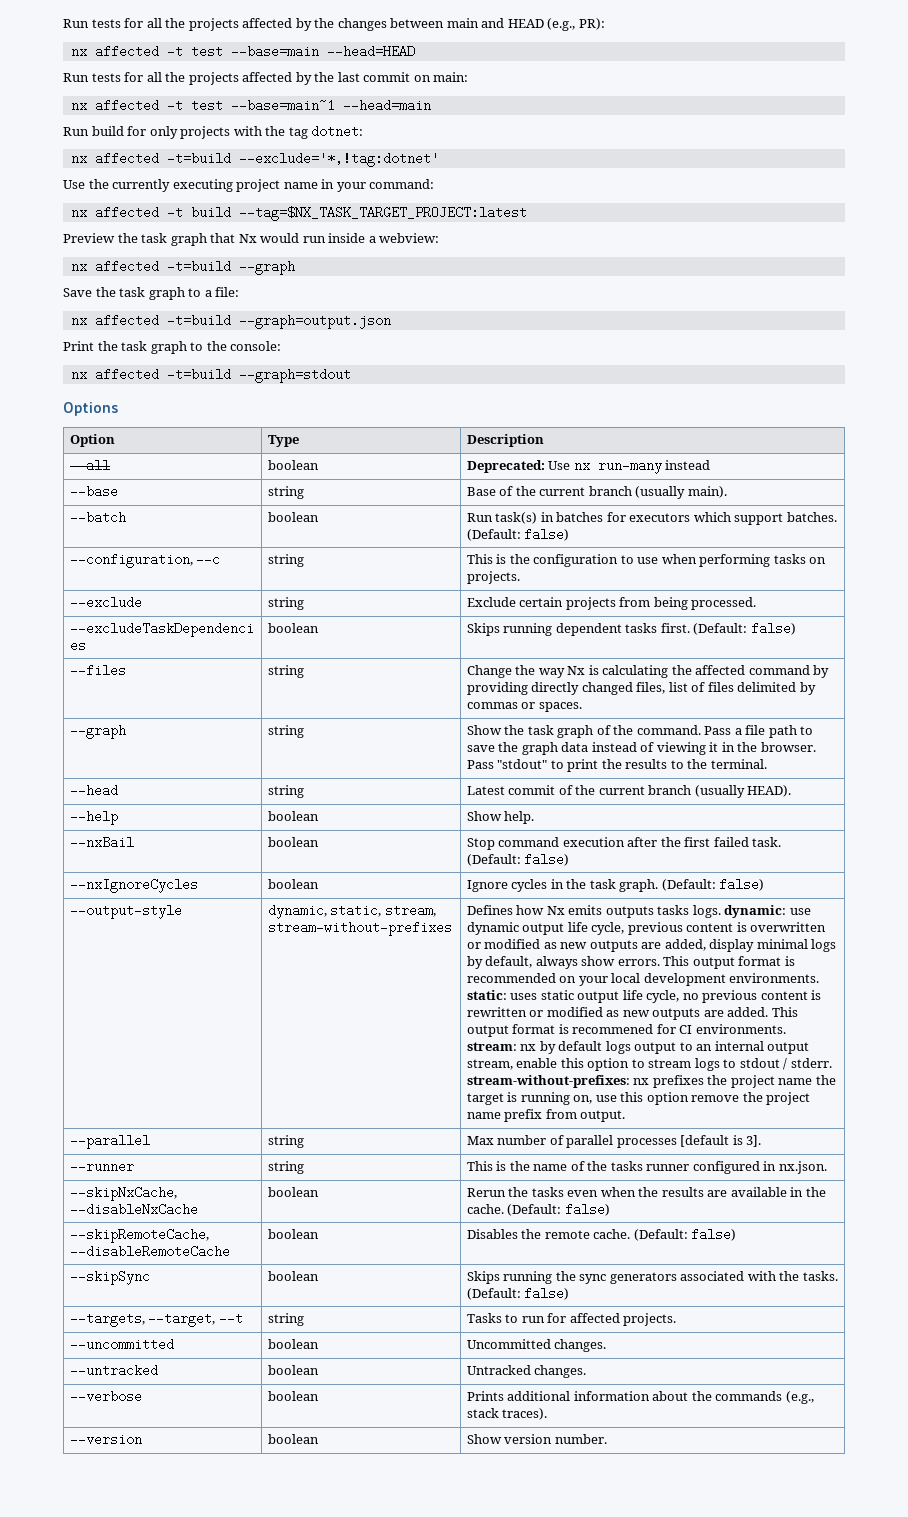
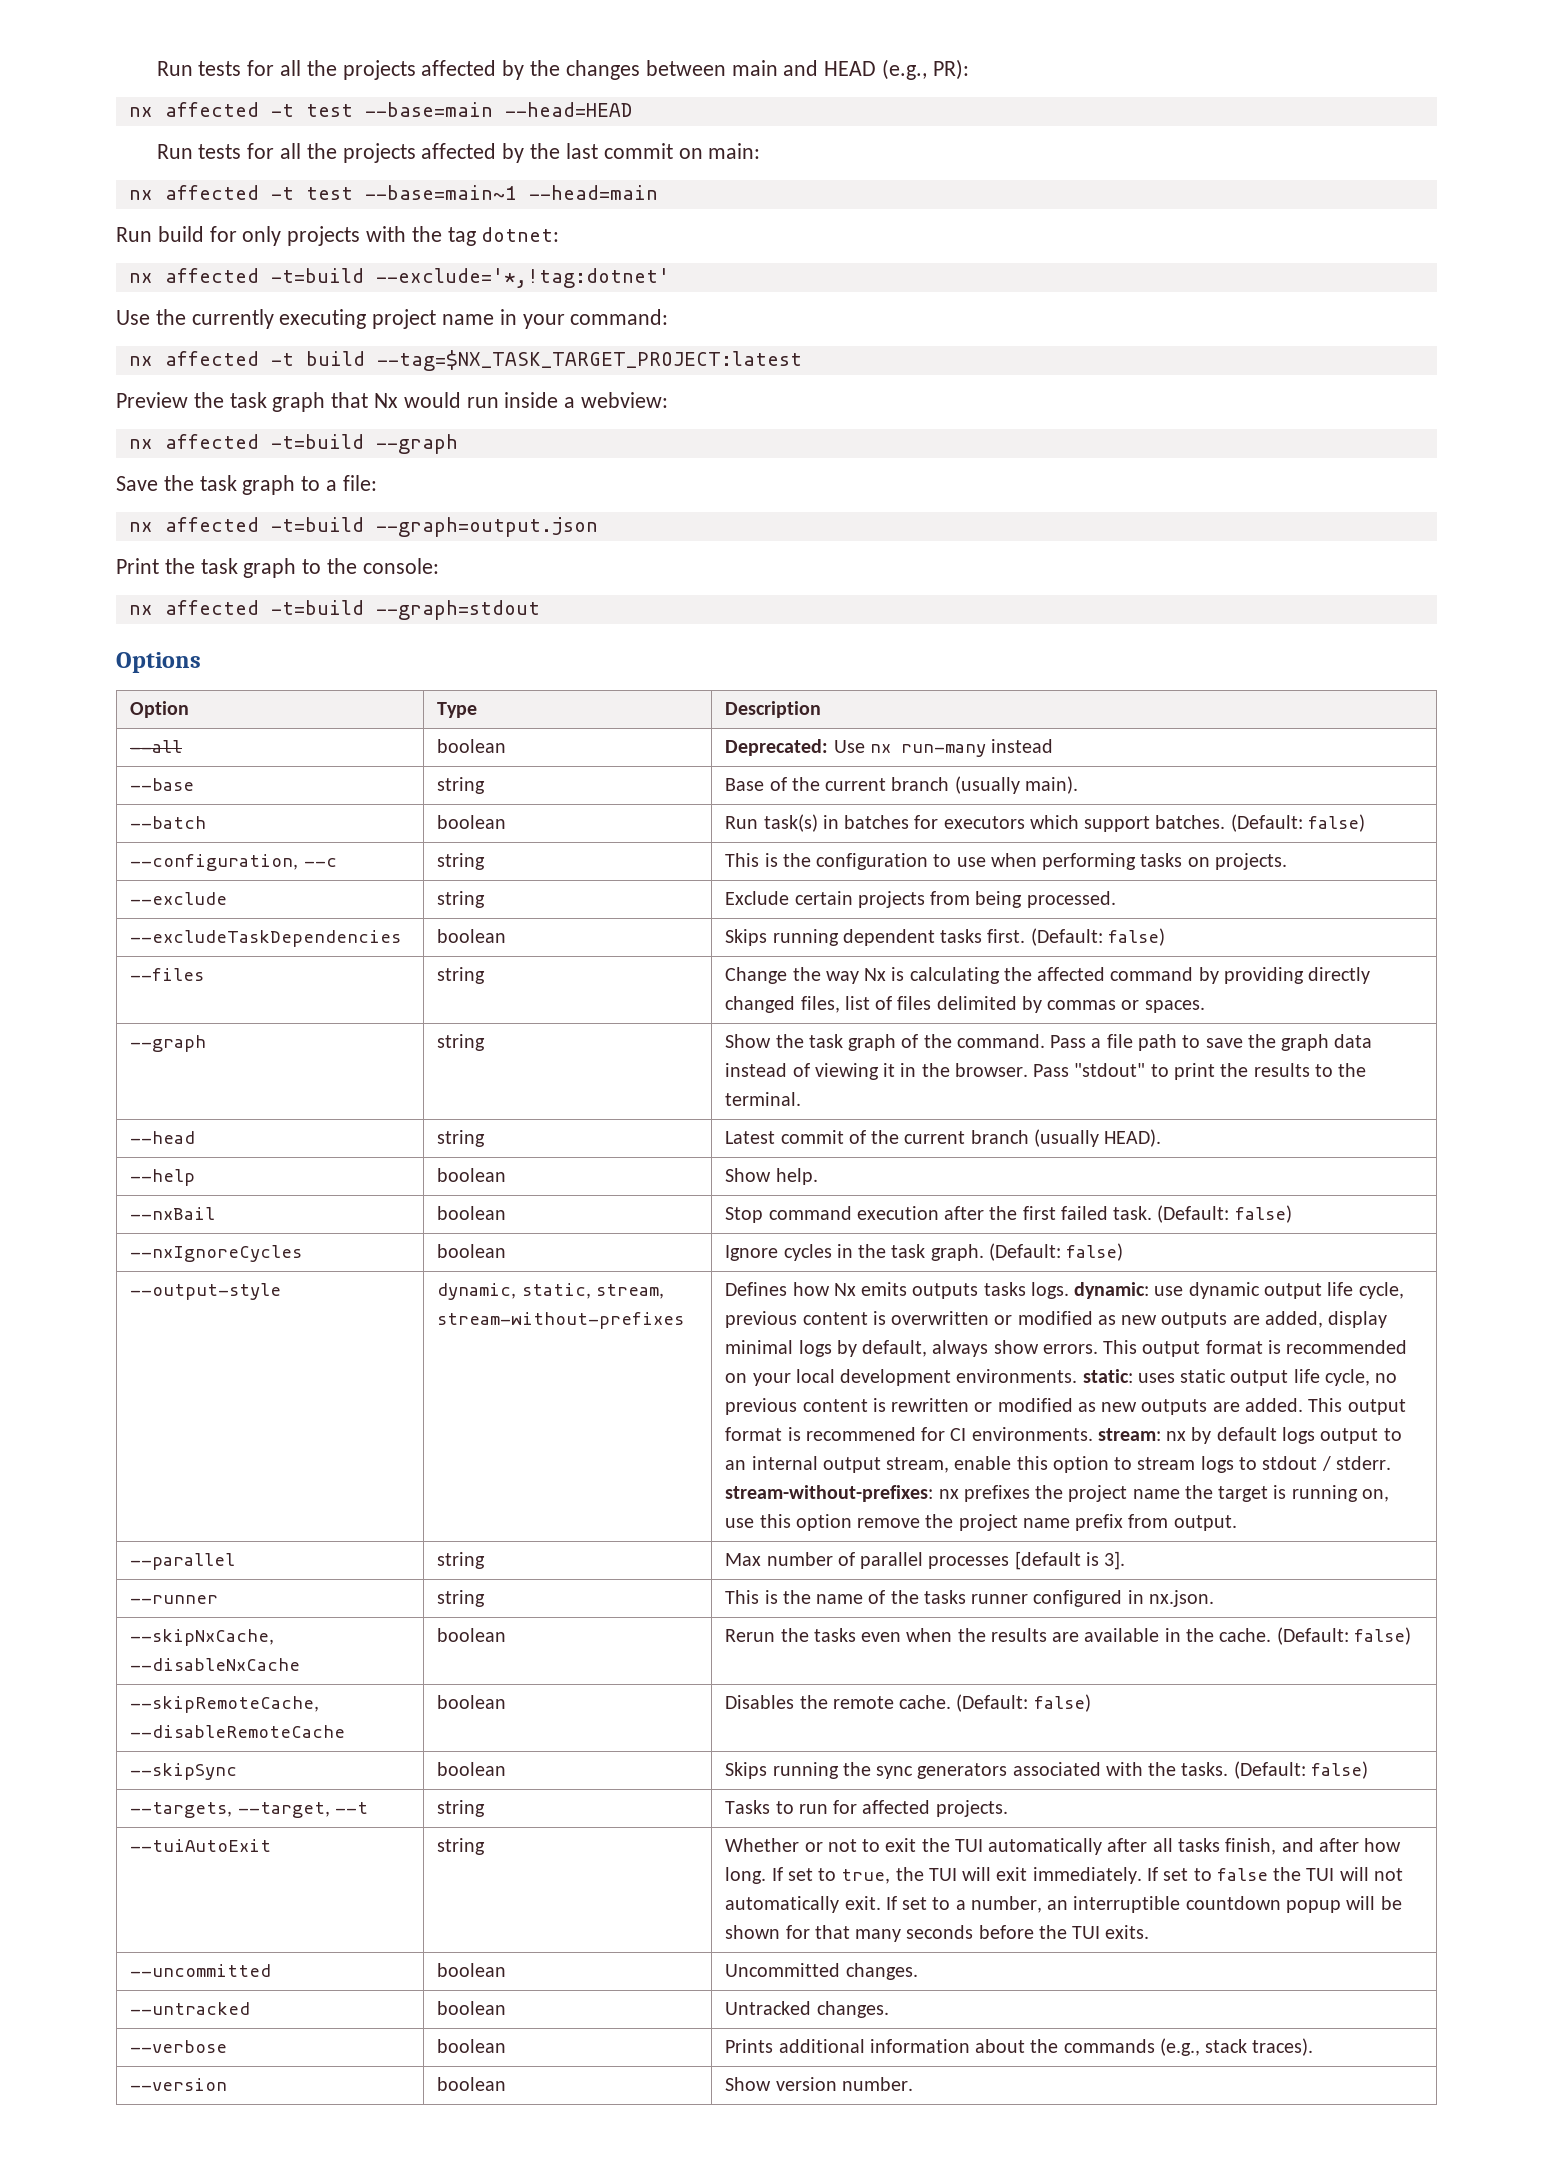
(677, 1319) none -> [130,1839,272,1852] [437,1838,486,1855] [725,1838,1402,1855] [725,1867,1403,1884] [725,1896,1402,1913] [725,1925,1150,1942] // --tuiAutoExit | string | Whether or not to exit the TUI automatically after all tasks finish, and after how long. If set to true, the TUI will exit immediately. If set to false the TUI will not automatically exit. If set to a number, an interruptible countdown popup will be shown for that many seconds before the TUI exits.

